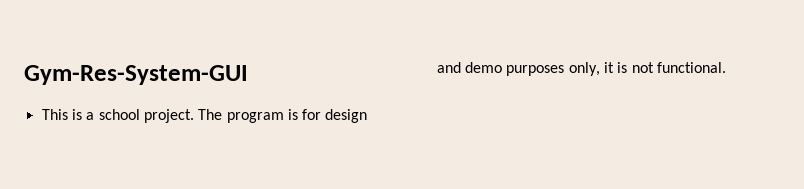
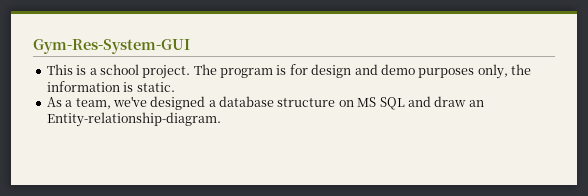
[603,62,726,73] it is not functional. -> [511,64,531,75] [46,81,175,92] [46,96,484,110] [46,112,221,127] the information is static. // As a team, we've designed a database structure on MS SQL and draw an Entity-relationship-diagram.

